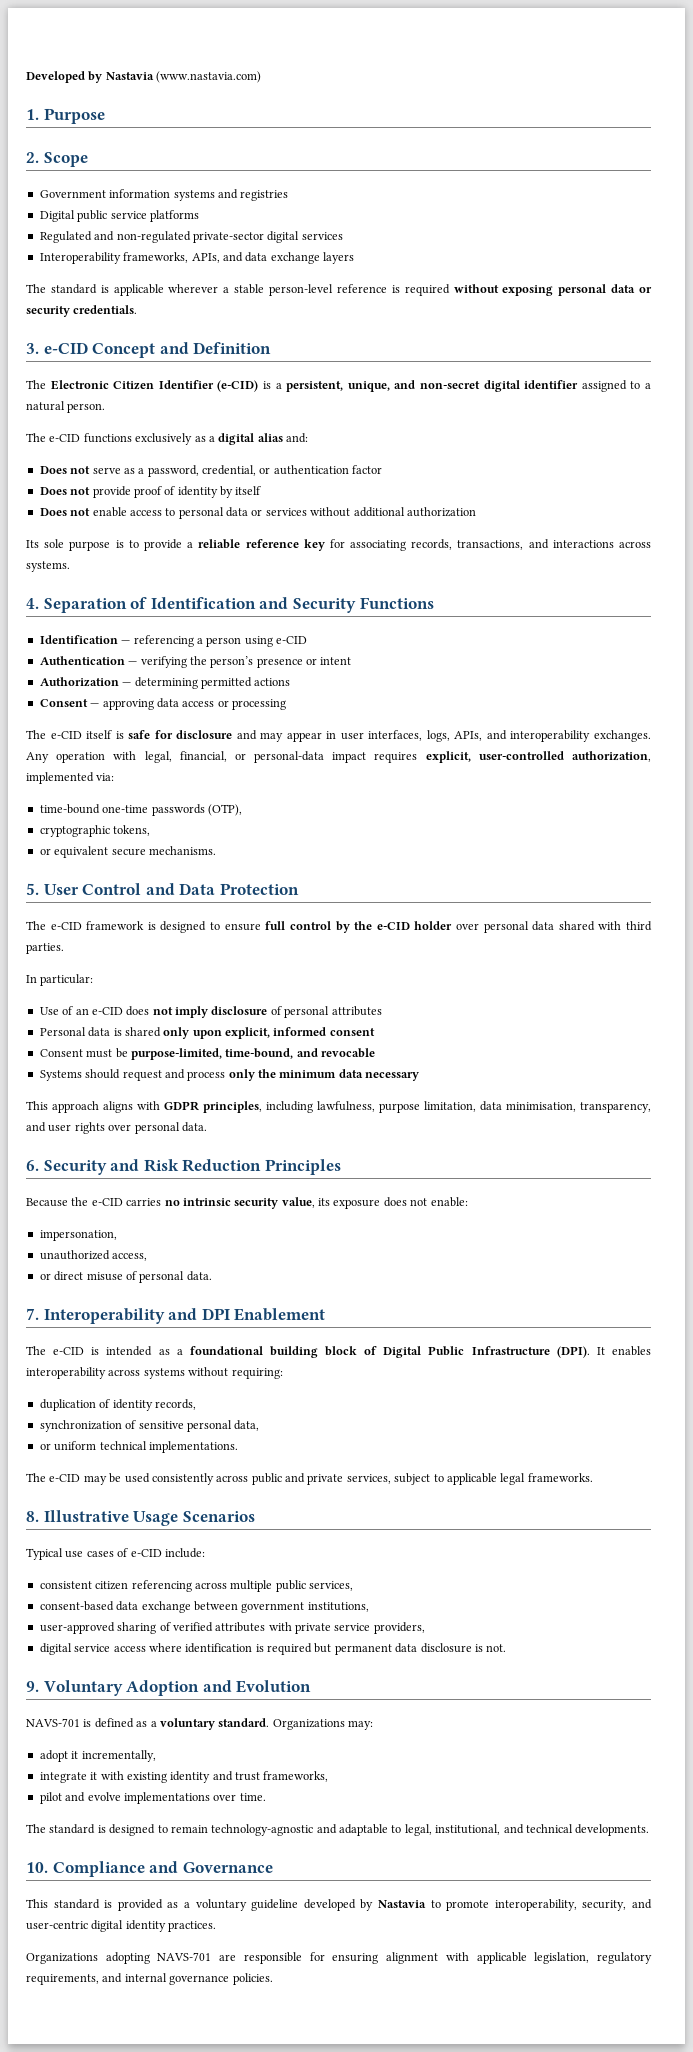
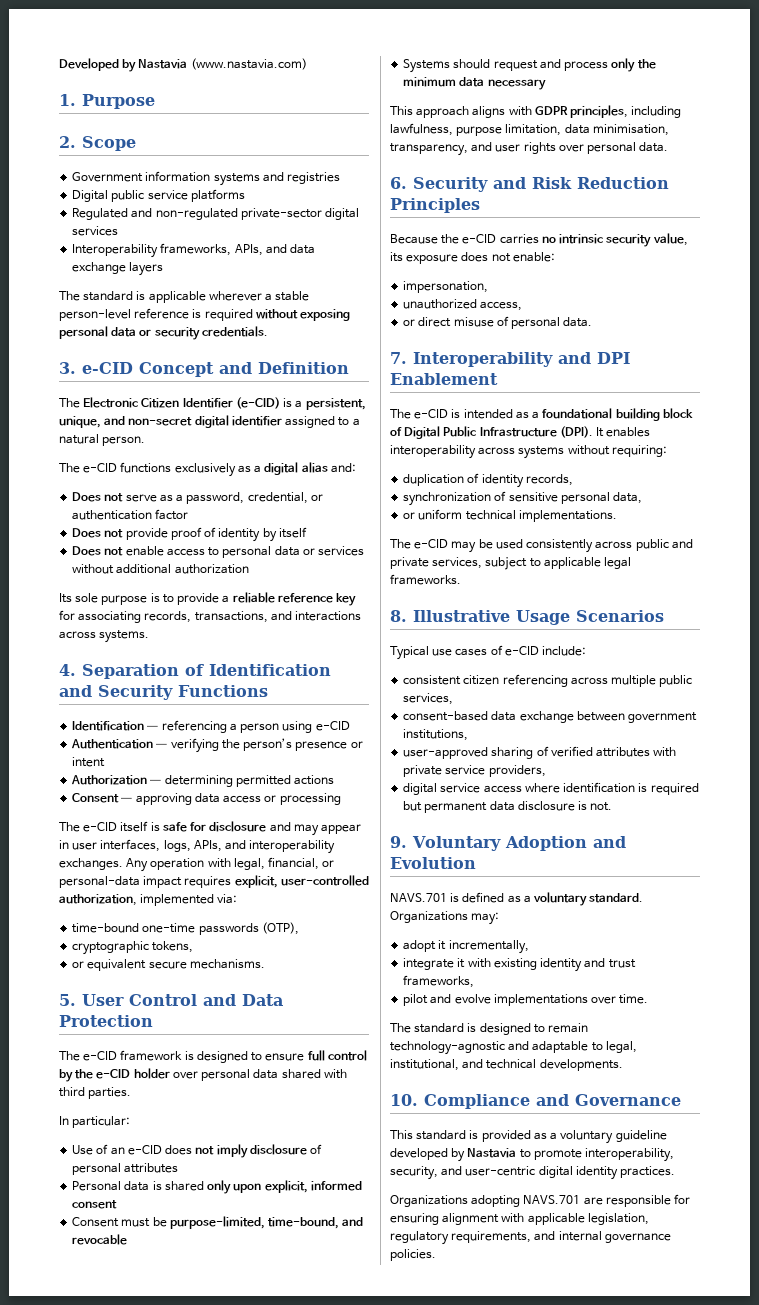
[26,1718,80,1727] NAVS-701 -> [390,893,447,902] NAVS.701
[157,1952,212,1961] NAVS-701 -> [523,1195,581,1204] NAVS.701

